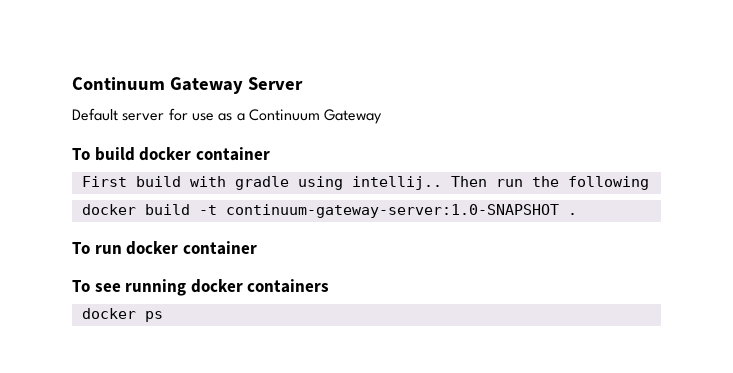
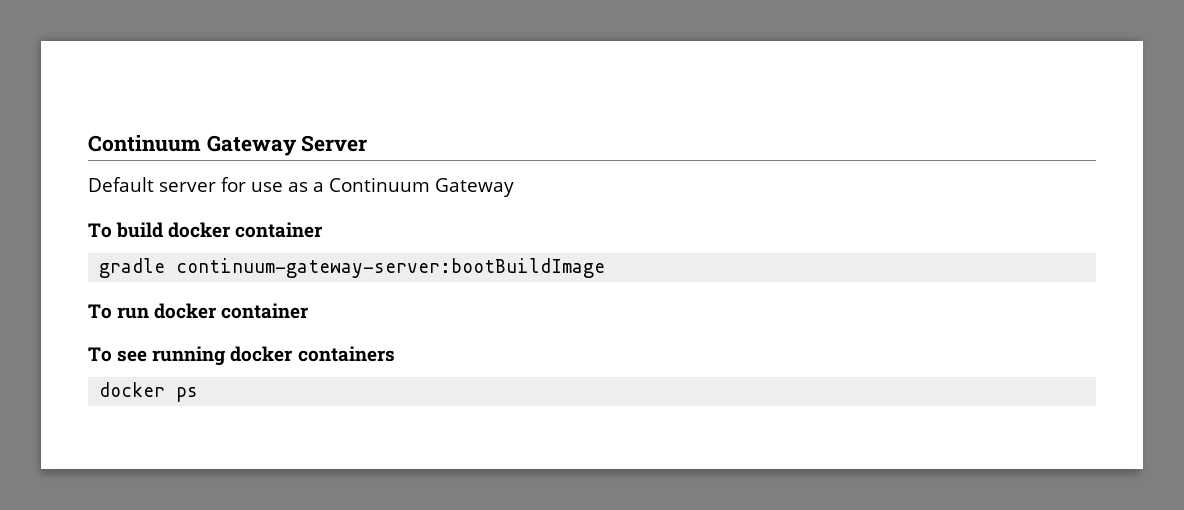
[81,176,649,190] [81,204,577,218] First build with gradle using intellij.. Then run the following // docker build -t continuum-gateway-server:1.0-SNAPSHOT . -> [99,258,606,278] gradle continuum-gateway-server:bootBuildImage

